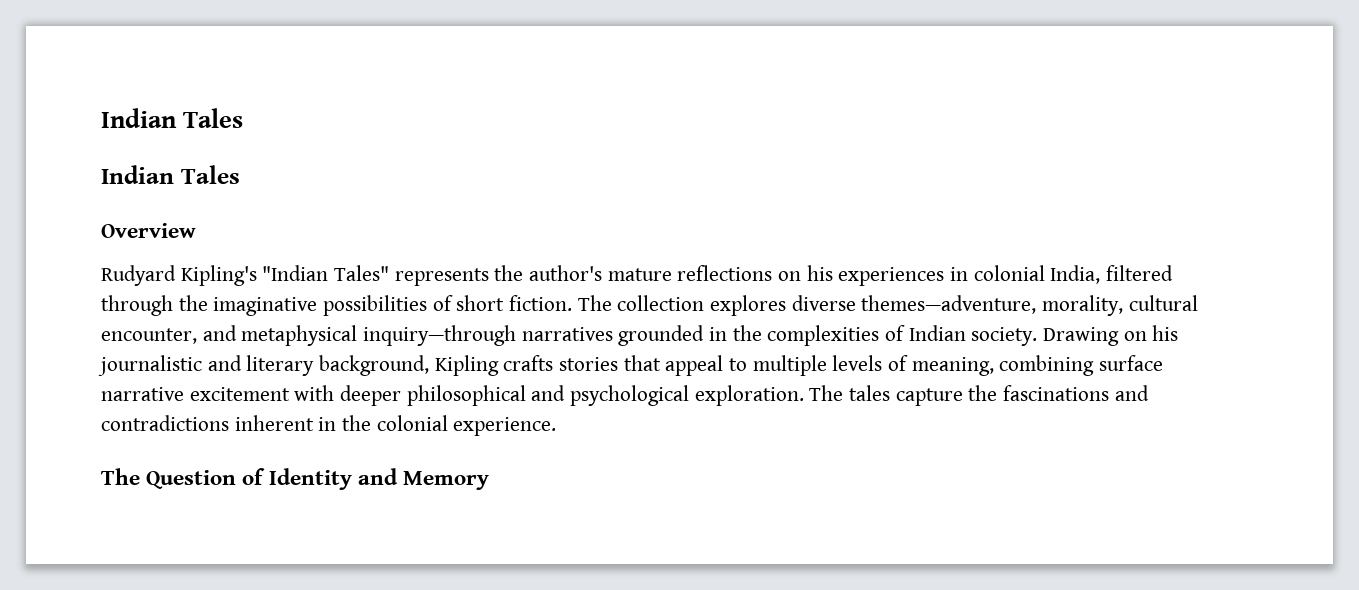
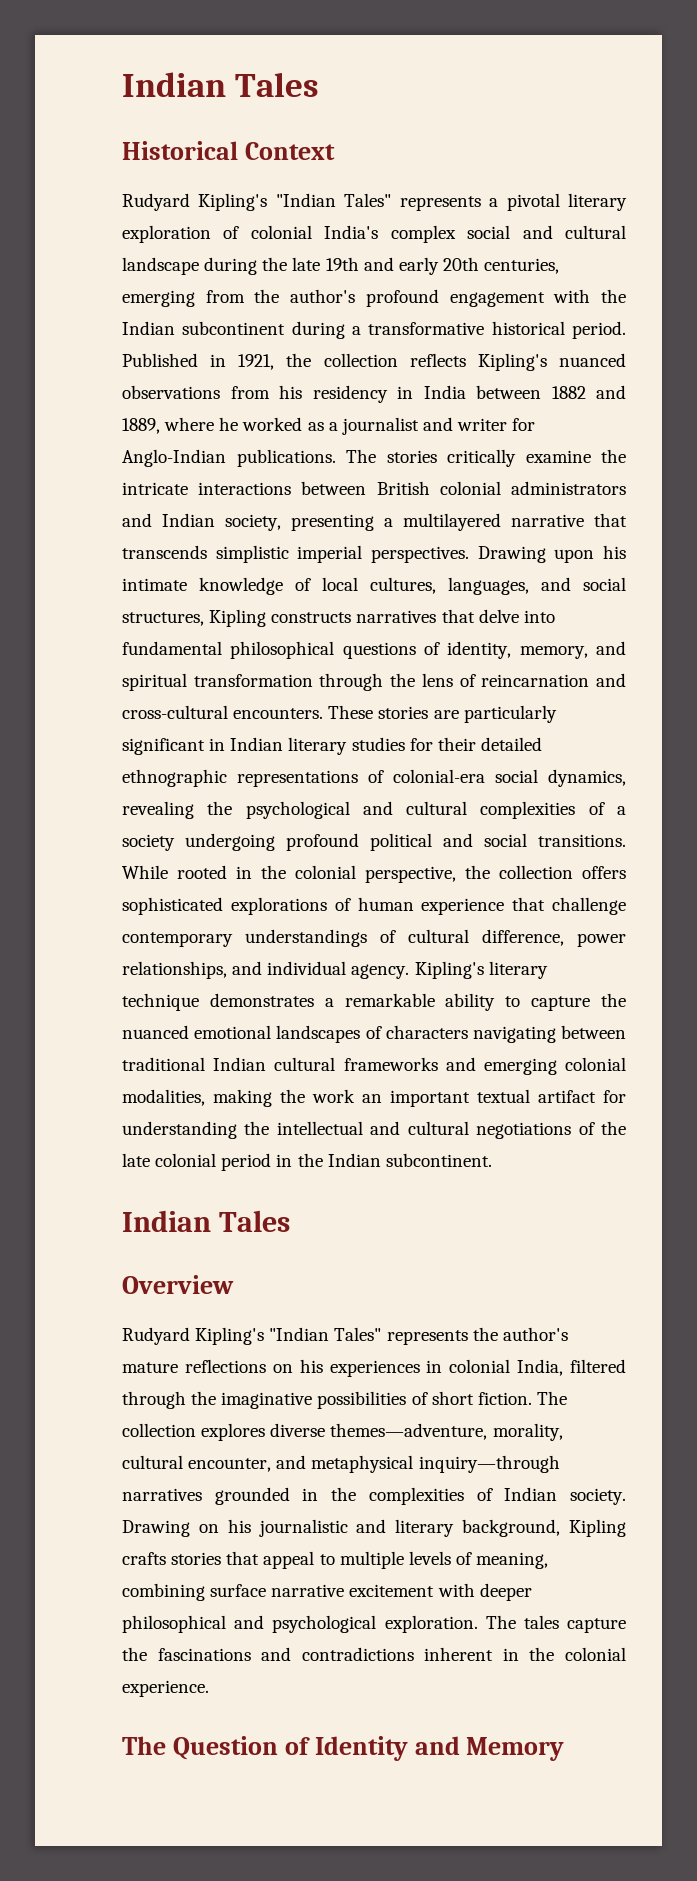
[101,108,243,128] Indian Tales -> [122,72,320,97] [122,141,335,160] [122,193,628,211] [122,225,627,243] [122,257,560,275] [122,289,626,307] [122,321,626,339] [122,353,626,371] [122,385,626,403] [122,417,536,435] [122,449,626,467] [122,481,626,495] [122,513,627,531] [122,545,627,563] [122,577,626,595] [122,609,555,627] [122,641,626,659] [122,673,626,691] [122,705,557,723] [122,737,542,755] [122,769,626,787] [122,801,626,819] [122,833,626,851] [122,865,626,883] [122,897,626,915] [122,929,626,947] [122,961,548,979] [122,993,627,1011] [122,1025,627,1043] [122,1057,627,1075] [122,1089,626,1107] [122,1121,627,1139] [122,1153,492,1171] Indian Tales // Historical Context // Rudyard Kipling's "Indian Tales" represents a pivotal literary exploration of colonial India's complex social and cultural landscape during the late 19th and early 20th centuries, emerging from the author's profound engagement with the Indian subcontinent during a transformative historical period. Published in 1921, the collection reflects Kipling's nuanced observations from his residency in India between 1882 and 1889, where he worked as a journalist and writer for Anglo-Indian publications. The stories critically examine the intricate interactions between British colonial administrators and Indian society, presenting a multilayered narrative that transcends simplistic imperial perspectives. Drawing upon his intimate knowledge of local cultures, languages, and social structures, Kipling constructs narratives that delve into fundamental philosophical questions of identity, memory, and spiritual transformation through the lens of reincarnation and cross-cultural encounters. These stories are particularly significant in Indian literary studies for their detailed ethnographic representations of colonial-era social dynamics, revealing the psychological and cultural complexities of a society undergoing profound political and social transitions. While rooted in the colonial perspective, the collection offers sophisticated explorations of human experience that challenge contemporary understandings of cultural difference, power relationships, and individual agency. Kipling's literary technique demonstrates a remarkable ability to capture the nuanced emotional landscapes of characters navigating between traditional Indian cultural frameworks and emerging colonial modalities, making the work an important textual artifact for understanding the intellectual and cultural negotiations of the late colonial period in the Indian subcontinent.

